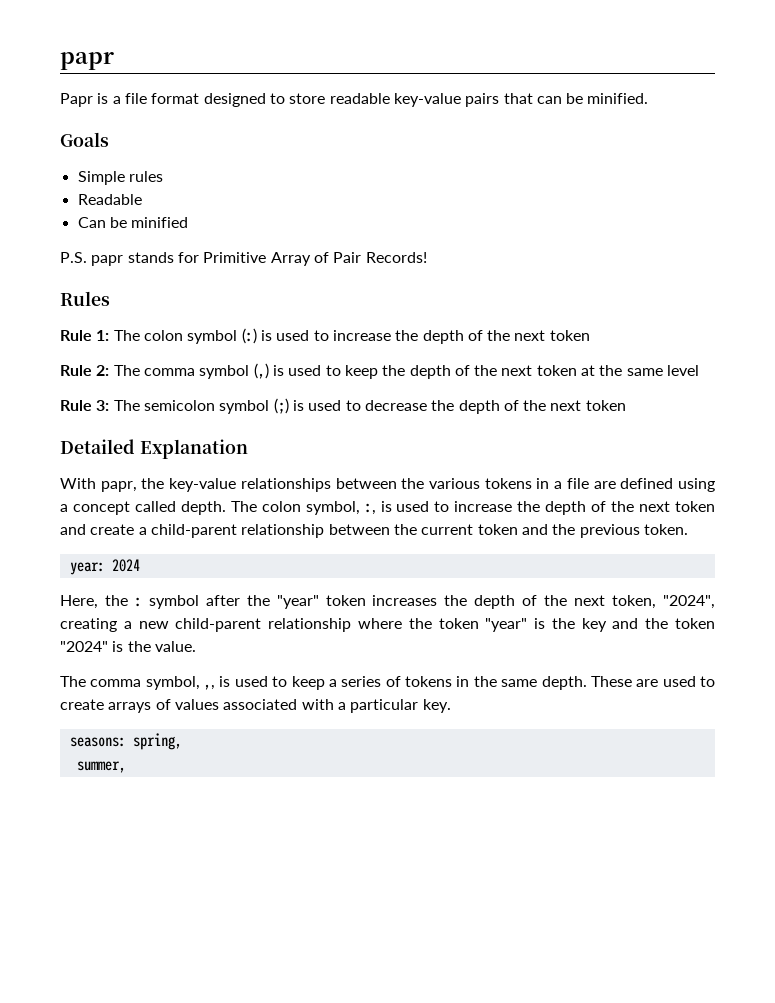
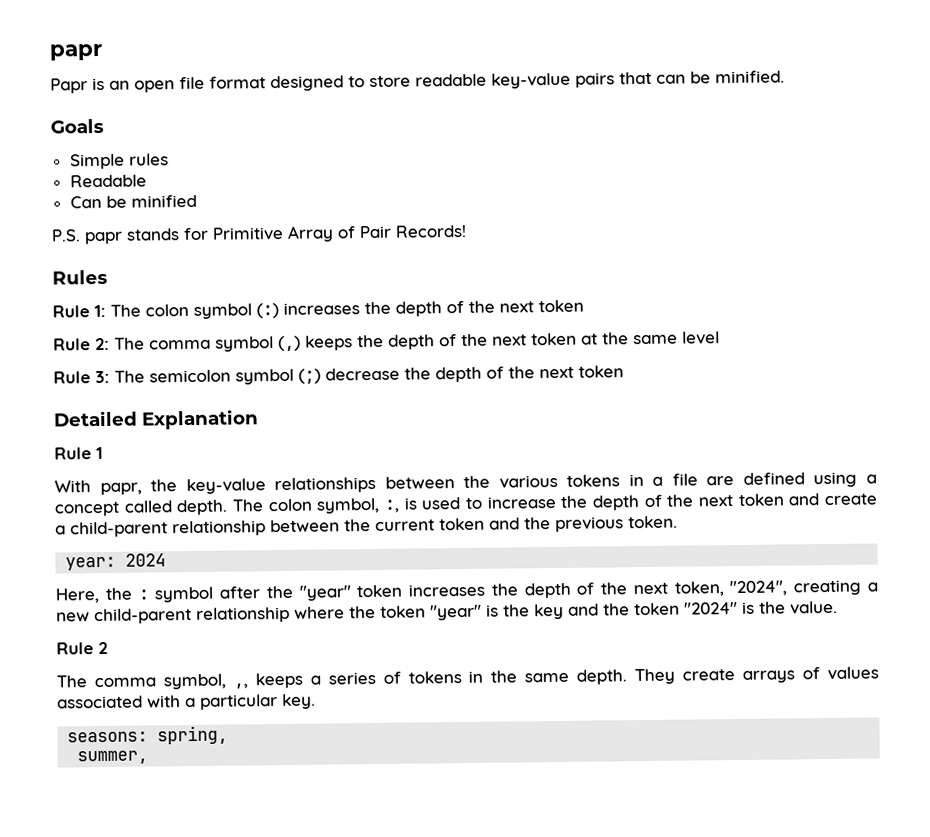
[112,96,121,104] a -> [109,80,175,93] an open
[260,330,391,341] is used to increase -> [283,302,360,315] increases
[272,365,378,379] is used to keep -> [305,335,353,351] keeps
[292,400,361,411] is used to -> (321, 376) none
(248, 449) none -> [54,446,103,460] // Rule 1
(196, 646) none -> [56,641,108,655] // Rule 2
[219,676,325,690] is used to keep -> [254,672,303,689] keeps
[590,676,715,687] These are used to -> [634,668,676,685] They

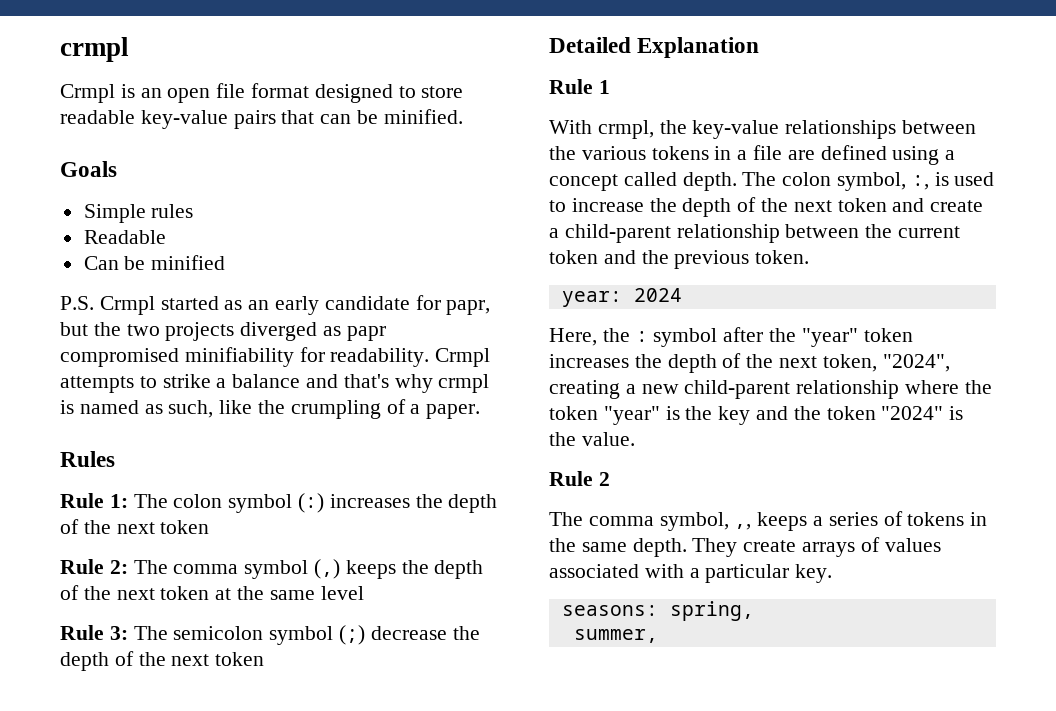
[49,43,103,61] [50,78,88,94] papr // Papr -> [60,37,129,62] [60,84,115,103] crmpl // Crmpl
[84,224,467,245] papr stands for Primitive Array of Pair Records! -> [99,295,491,315] [60,322,386,341] [60,347,491,367] [60,374,490,393] [60,399,481,419] Crmpl started as an early candidate for papr, but the two projects diverged as papr compromised minifiability for readability. Crmpl attempts to strike a balance and that's why crmpl is named as such, like the crumpling of a paper.
[99,482,142,496] papr, -> [597,120,654,139] crmpl,

